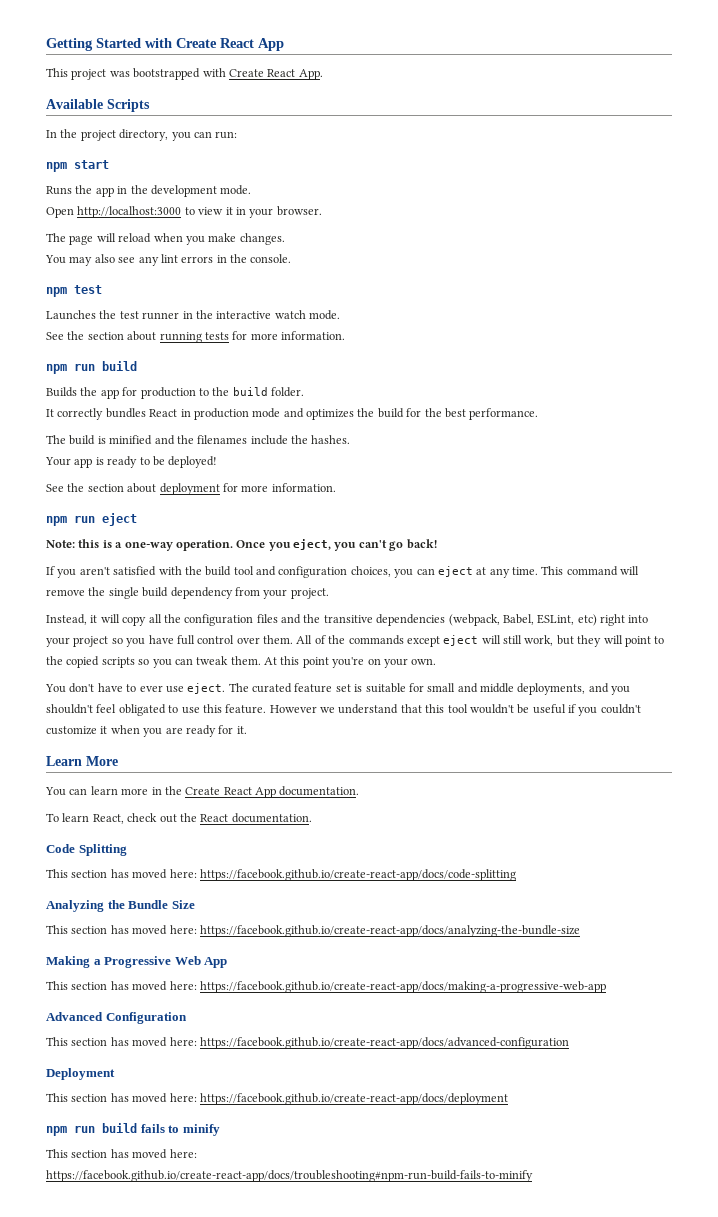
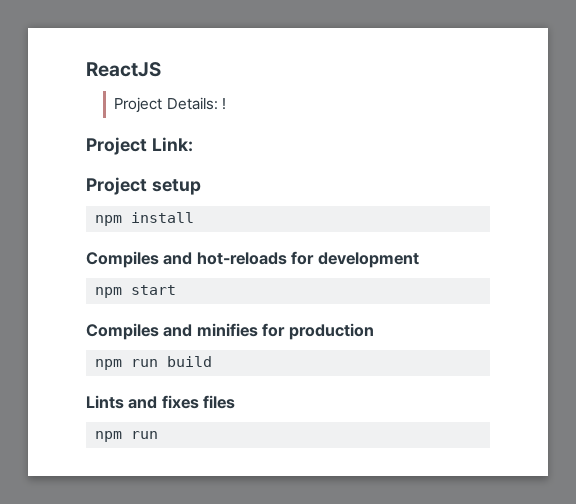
[46,38,284,51] [46,68,323,80] [46,99,150,112] [46,129,238,141] [46,160,109,172] [46,185,252,197] [46,206,322,218] [46,233,285,245] [45,254,292,266] [46,285,102,297] [46,310,340,320] [46,331,345,343] [46,361,137,374] [46,387,304,399] [46,408,539,420] [46,435,351,445] [45,456,218,468] [46,483,336,495] [46,513,137,526] [46,539,437,551] [46,566,640,578] [46,587,329,599] [46,614,649,626] [46,635,665,647] [46,656,437,668] [45,683,631,695] [46,704,641,716] [46,725,247,737] [46,756,118,766] [45,786,360,798] [46,813,312,824] [46,844,127,856] [46,869,516,881] [46,900,195,912] [46,925,580,937] [46,956,228,968] [46,981,606,993] [46,1012,187,1024] [46,1037,569,1049] [46,1068,115,1080] [46,1093,508,1105] [46,1123,220,1136] [46,1149,197,1159] [46,1170,533,1182] Getting Started with Create React App // This project was bootstrapped with Create React App. // Available Scripts // In the project directory, you can run: // npm start // Runs the app in the development mode. // Open http://localhost:3000 to view it in your browser. // The page will reload when you make changes. // You may also see any lint errors in the console. // npm test // Launches the test runner in the interactive watch mode. // See the section about running tests for more information. // npm run build // Builds the app for production to the build folder. // It correctly bundles React in production mode and optimizes the build for the best performance. // The build is minified and the filenames include the hashes. // Your app is ready to be deployed! // See the section about deployment for more information. // npm run eject // Note: this is a one-way operation. Once you eject, you can't go back! // If you aren't satisfied with the build tool and configuration choices, you can eject at any time. This command will remove the single build dependency from your project. // Instead, it will copy all the configuration files and the transitive dependencies (webpack, Babel, ESLint, etc) right into your project so you have full control over them. All of the commands except eject will still work, but they will point to the copied scripts so you can tweak them. At this point you're on your own. // You don't have to ever use eject. The curated feature set is suitable for small and middle deployments, and you shouldn't feel obligated to use this feature. However we understand that this tool wouldn't be useful if you couldn't customize it when you are ready for it. // Learn More // You can learn more in the Create React App documentation. // To learn React, check out the React documentation. // Code Splitting // This section has moved here: https://facebook.github.io/create-react-app/docs/code-splitting // Analyzing the Bundle Size // This section has moved here: https://facebook.github.io/create-react-app/docs/analyzing-the-bundle-size // Making a Progressive Web App // This section has moved here: https://facebook.github.io/create-react-app/docs/making-a-progressive-web-app // Advanced Configuration // This section has moved here: https://facebook.github.io/create-react-app/docs/advanced-configuration // Deployment // This section has moved here: https://facebook.github.io/create-react-app/docs/deployment // npm run build fails to minify // This section has moved here: https://facebook.github.io/create-react-app/docs/troubleshooting#npm-run-build-fails-to-minify -> [86,62,161,77] [114,97,226,113] [86,137,193,155] [86,177,201,195] [95,212,195,226] [86,251,419,268] [95,285,177,298] [86,323,374,340] [95,356,213,370] [86,395,236,409] [95,431,159,442] ReactJS // Project Details: ! // Project Link: // Project setup // npm install // Compiles and hot-reloads for development // npm start // Compiles and minifies for production // npm run build // Lints and fixes files // npm run

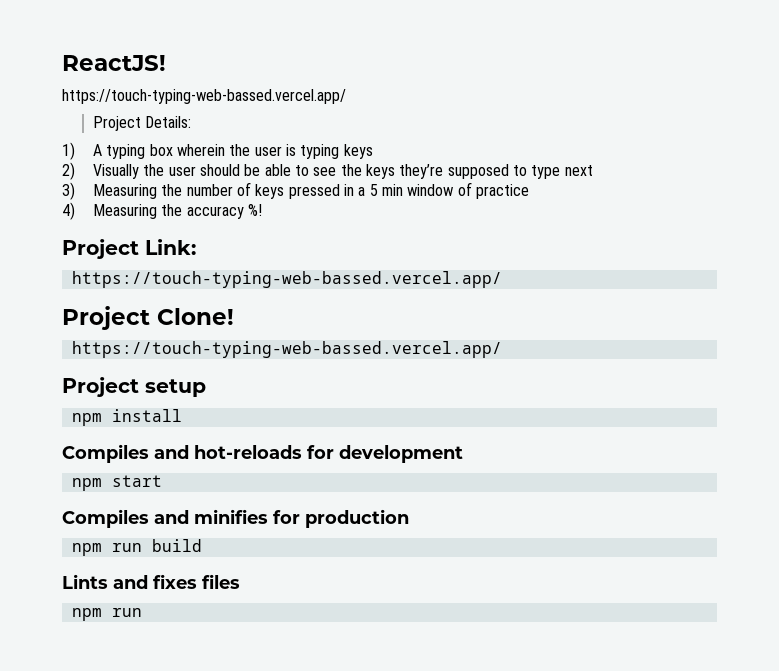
[86,62,161,77] ReactJS -> [62,55,166,71] [62,89,346,104] ReactJS! // https://touch-typing-web-bassed.vercel.app/
[221,98,226,110] [86,137,193,155] ! // Project Link: -> [62,142,373,160] [62,162,593,180] [62,182,529,200] [62,202,263,220] [62,239,196,259] [71,271,502,288] [62,306,234,330] [71,341,502,358] // 1) A typing box wherein the user is typing keys // 2) Visually the user should be able to see the keys they’re supposed to type next // 3) Measuring the number of keys pressed in a 5 min window of practice // 4) Measuring the accuracy %! // Project Link: // https://touch-typing-web-bassed.vercel.app/ // Project Clone! // https://touch-typing-web-bassed.vercel.app/

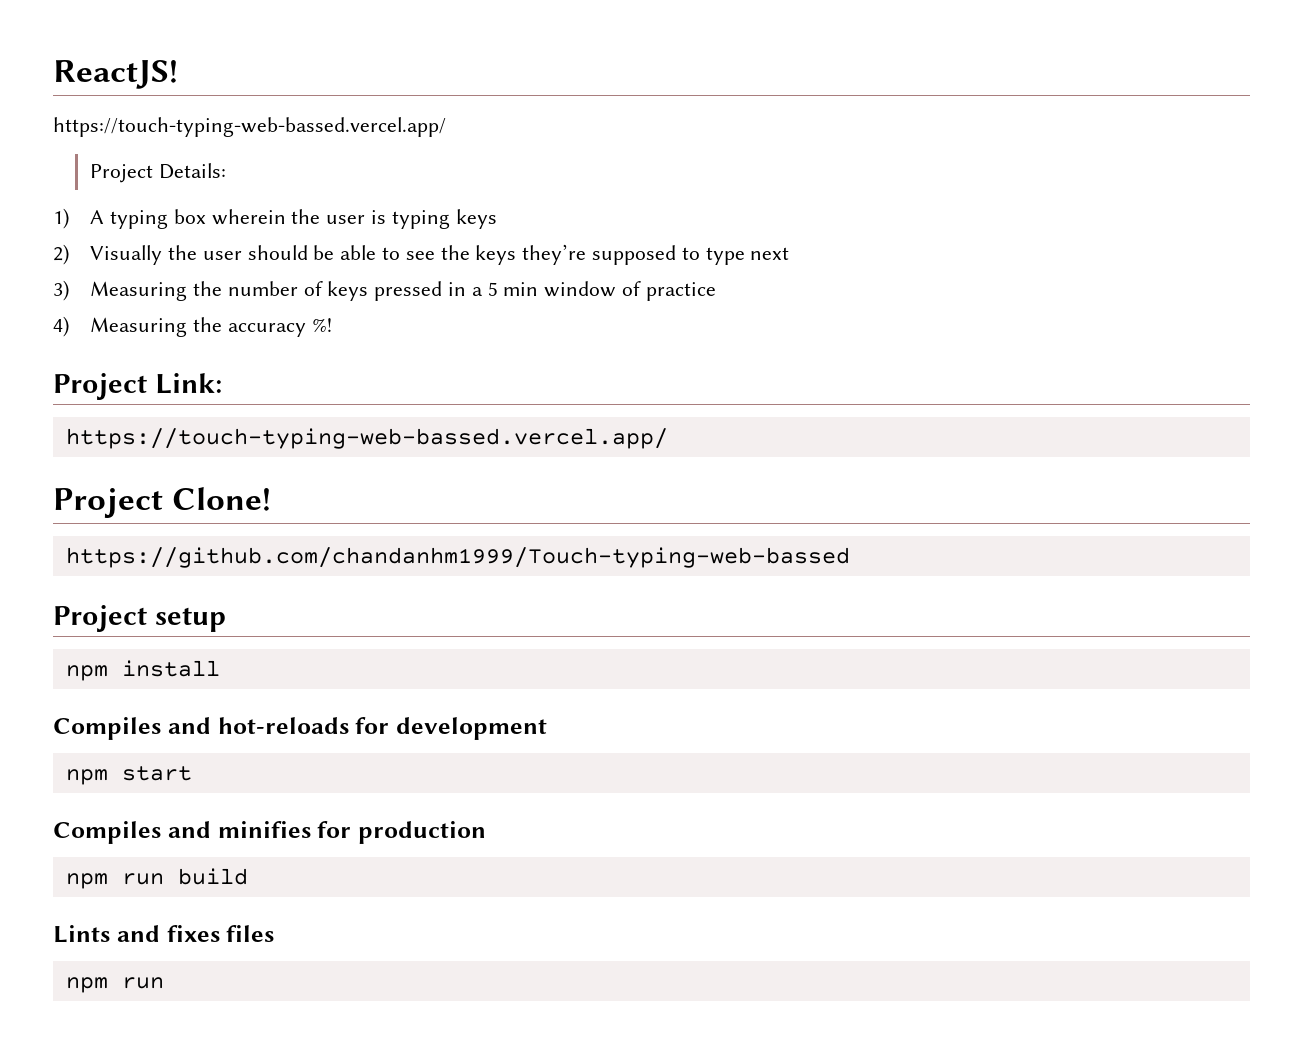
[71,341,502,358] https://touch-typing-web-bassed.vercel.app/ -> [65,547,850,568] https://github.com/chandanhm1999/Touch-typing-web-bassed

